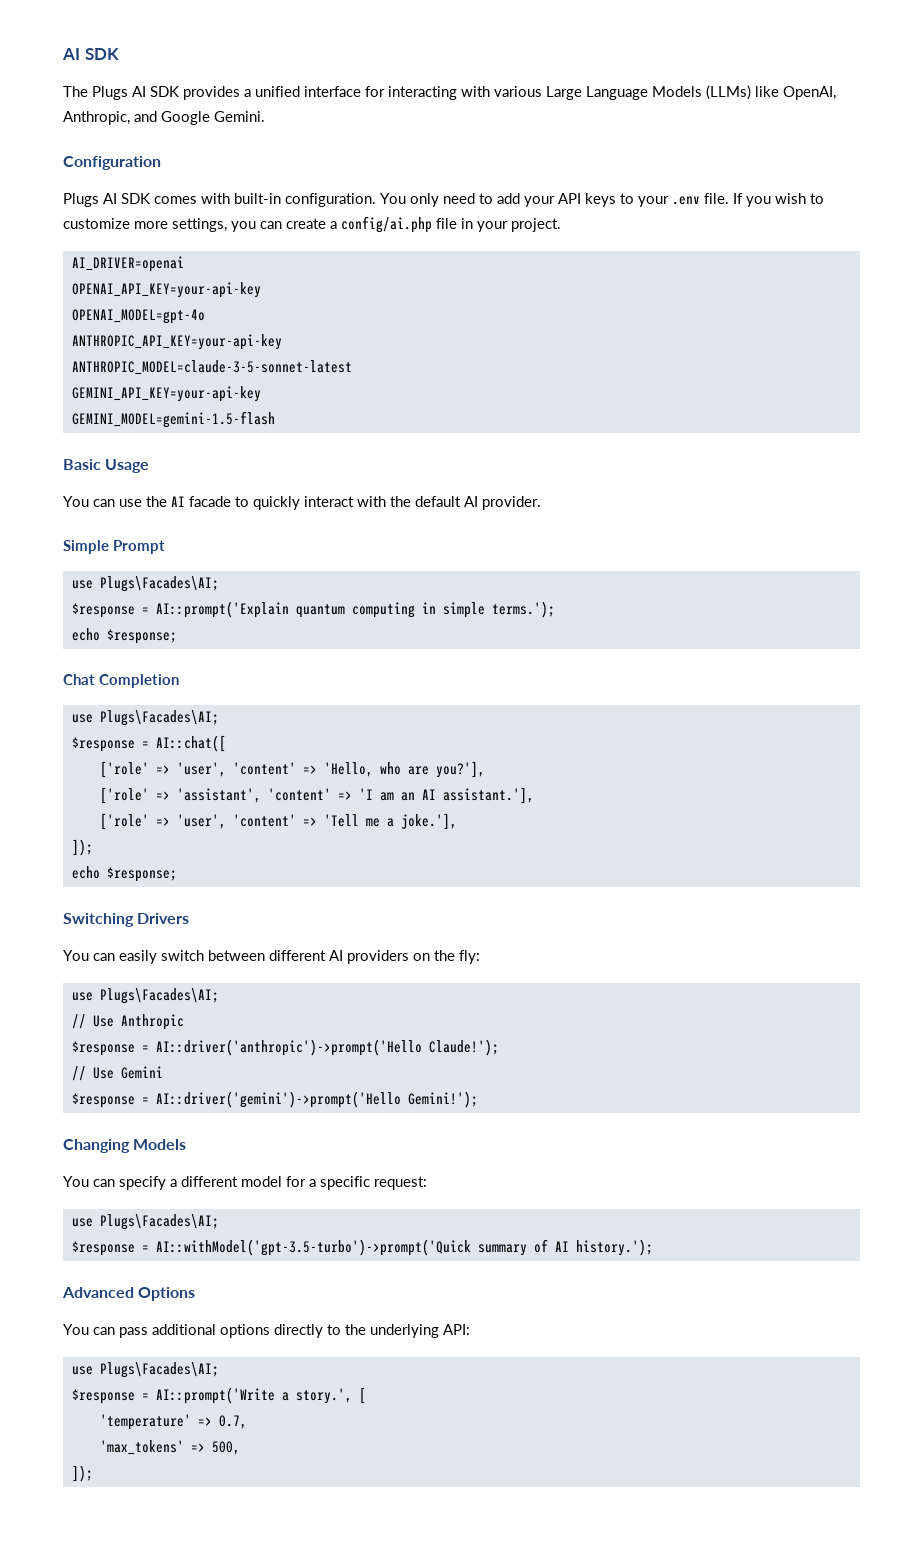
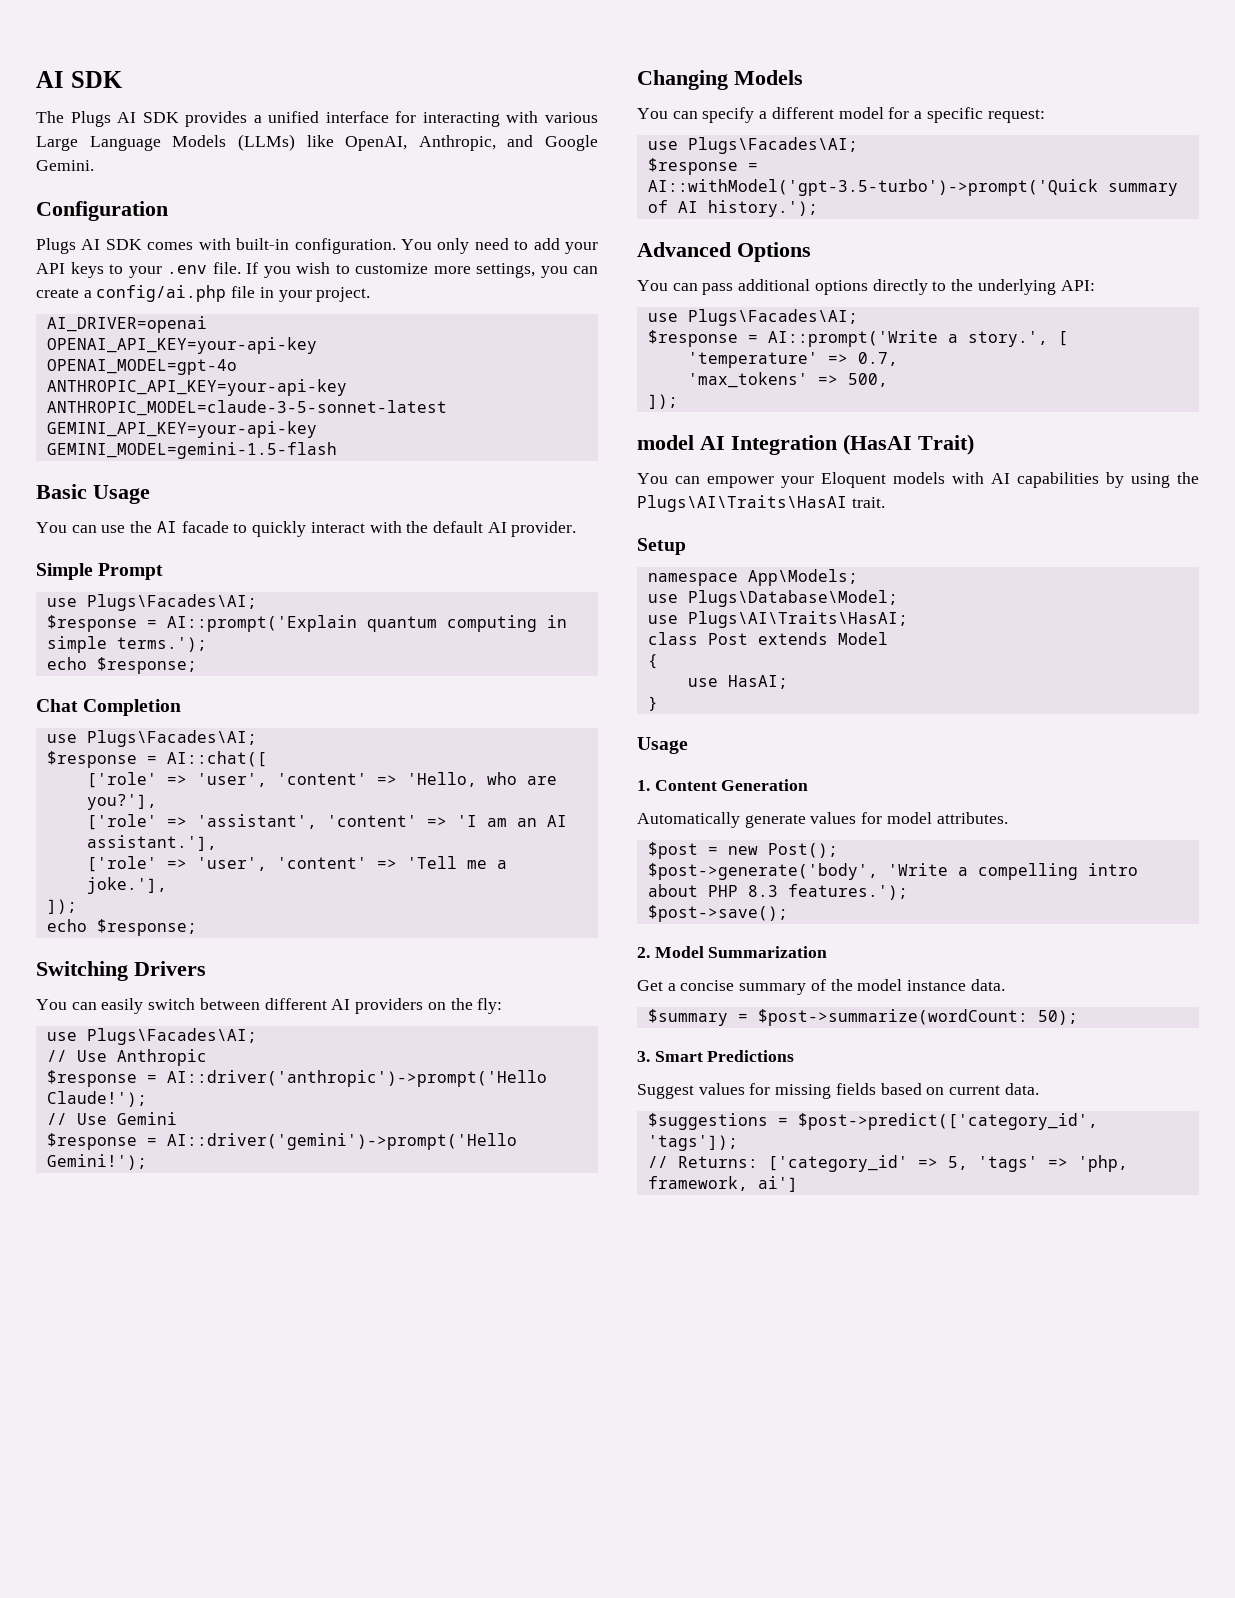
(93, 1473) none -> [637,434,974,455] [637,472,1199,488] [637,495,885,512] [637,538,686,555] [647,569,858,586] [647,590,898,607] [647,611,908,628] [647,632,888,645] [647,654,658,669] [687,675,788,689] [647,696,658,711] [637,737,688,754] [637,779,809,791] [637,812,1008,828] [647,842,838,859] [647,863,1138,880] [647,884,908,900] [647,905,788,922] [637,946,828,958] [637,979,1005,995] [647,1009,1078,1026] [637,1050,795,1062] [637,1083,1039,1099] [647,1113,1098,1130] [647,1135,738,1151] [647,1155,1128,1172] [647,1176,798,1192] // model AI Integration (HasAI Trait) // You can empower your Eloquent models with AI capabilities by using the Plugs\AI\Traits\HasAI trait. // Setup // namespace App\Models; // use Plugs\Database\Model; // use Plugs\AI\Traits\HasAI; // class Post extends Model // { // use HasAI; // } // Usage // 1. Content Generation // Automatically generate values for model attributes. // $post = new Post(); // $post->generate('body', 'Write a compelling intro about PHP 8.3 features.'); // $post->save(); // 2. Model Summarization // Get a concise summary of the model instance data. // $summary = $post->summarize(wordCount: 50); // 3. Smart Predictions // Suggest values for missing fields based on current data. // $suggestions = $post->predict(['category_id', 'tags']); // // Returns: ['category_id' => 5, 'tags' => 'php, framework, ai']

